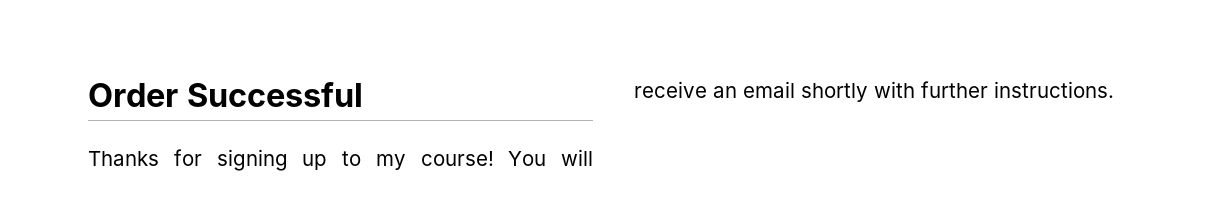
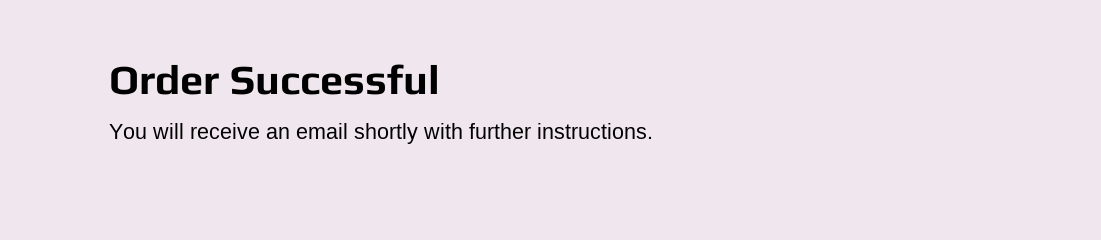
[88,149,494,171] Thanks for signing up to my course! -> (441, 79) none

